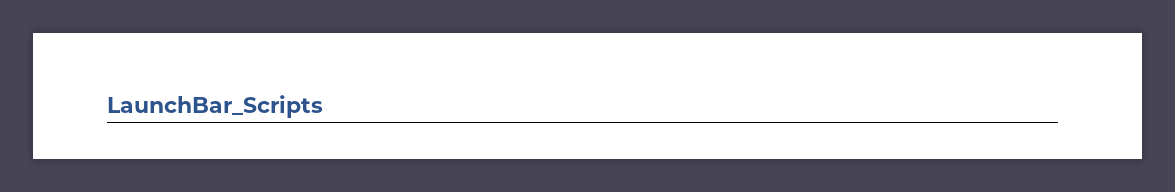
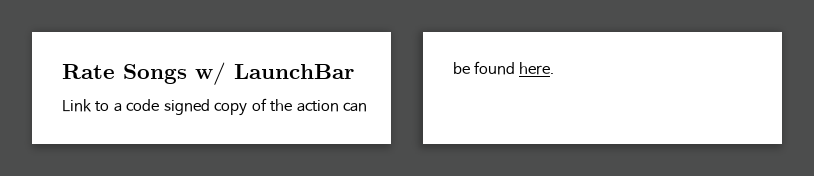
[107,95,323,118] LaunchBar_Scripts -> [62,62,354,85] [62,98,368,116] [453,61,554,75] Rate Songs w/ LaunchBar // Link to a code signed copy of the action can be found here.

